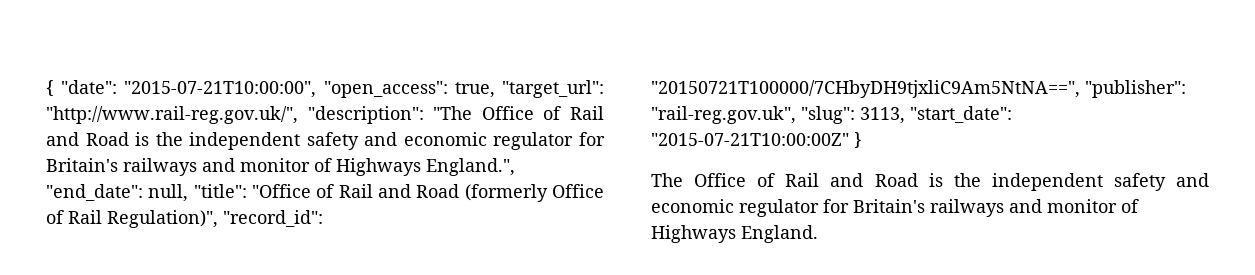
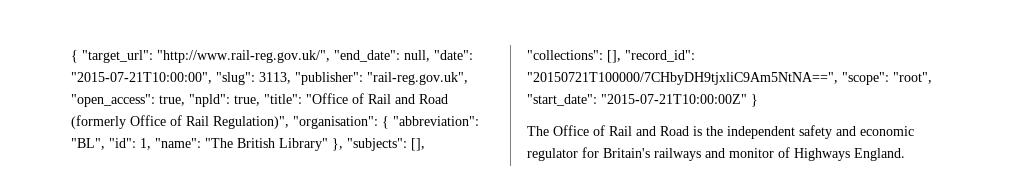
[46,80,604,98] [46,106,605,124] [46,132,605,150] [46,158,515,176] [46,184,189,202] { "date": "2015-07-21T10:00:00", "open_access": true, "target_url": "http://www.rail-reg.gov.uk/", "description": "The Office of Rail and Road is the independent safety and economic regulator for Britain's railways and monitor of Highways England.", "end_date": null, -> [71,50,473,63] [71,72,468,85] [71,94,260,107] { "target_url": "http://www.rail-reg.gov.uk/", "end_date": null, "date": "2015-07-21T10:00:00", "slug": 3113, "publisher": "rail-reg.gov.uk", "open_access": true, "npld": true,
[223,210,323,227] [651,80,1186,98] [651,106,905,124] "record_id": "20150721T100000/7CHbyDH9tjxliC9Am5NtNA==", "publisher": "rail-reg.gov.uk", "slug": 3113, -> [293,116,479,129] [71,138,425,151] [527,50,695,63] [527,72,932,85] "organisation": { "abbreviation": "BL", "id": 1, "name": "The British Library" }, "subjects": [], "collections": [], "record_id": "20150721T100000/7CHbyDH9tjxliC9Am5NtNA==", "scope": "root",

